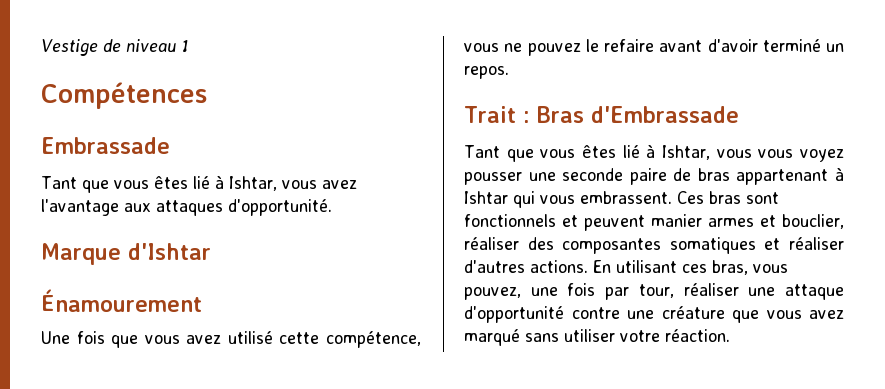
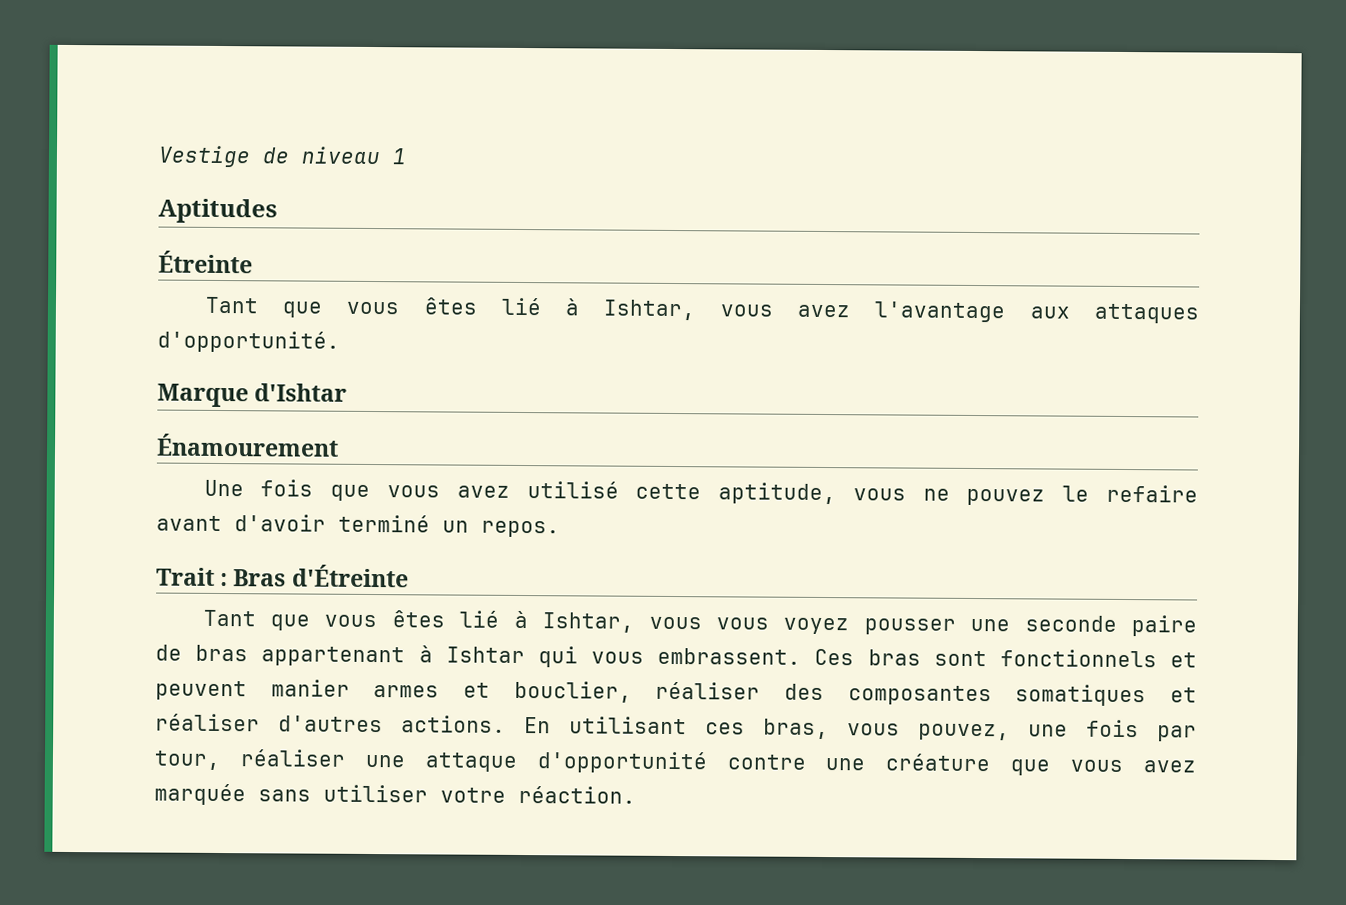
[41,82,207,109] [41,137,170,154] Compétences // Embrassade -> [158,198,278,224] [158,250,253,274] Aptitudes // Étreinte
[326,331,421,348] compétence, -> [718,482,837,505] aptitude,
[590,106,739,123] d'Embrassade -> [291,564,409,588] d'Étreinte
[464,329,520,346] marqué -> [154,783,246,806] marquée

